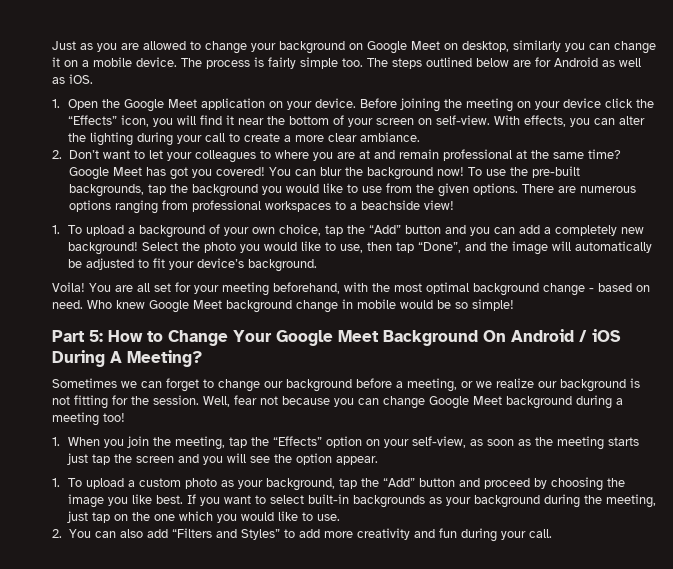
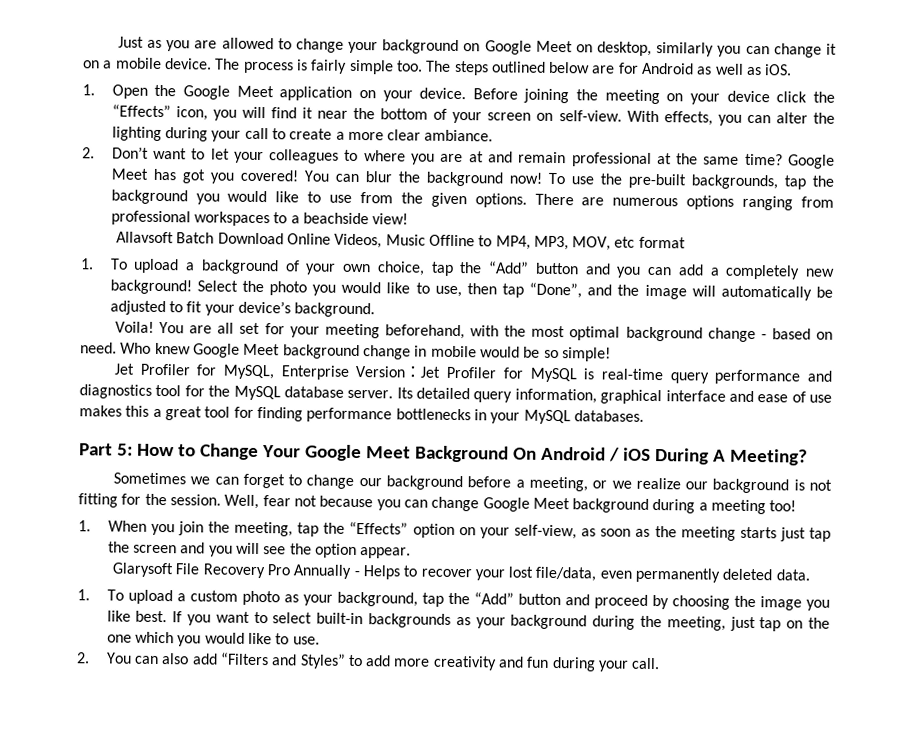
(454, 205) none -> [115,231,686,251] // Allavsoft Batch Download Online Videos, Music Offline to MP4, MP3, MOV, etc format
(514, 305) none -> [113,363,833,385] [79,384,832,405] [79,405,644,425] // Jet Profiler for MySQL, Enterprise Version：Jet Profiler for MySQL is real-time query performance and diagnostics tool for the MySQL database server. Its detailed query information, graphical interface and ease of use makes this a great tool for finding performance bottlenecks in your MySQL databases.
(378, 460) none -> [111,562,810,583] // Glarysoft File Recovery Pro Annually - Helps to recover your lost file/data, even permanently deleted data.

